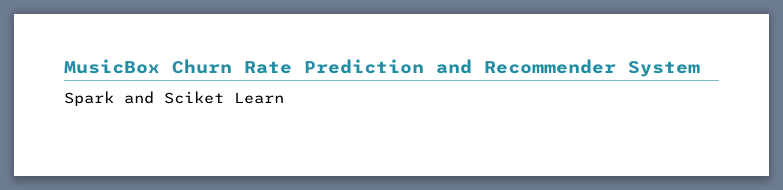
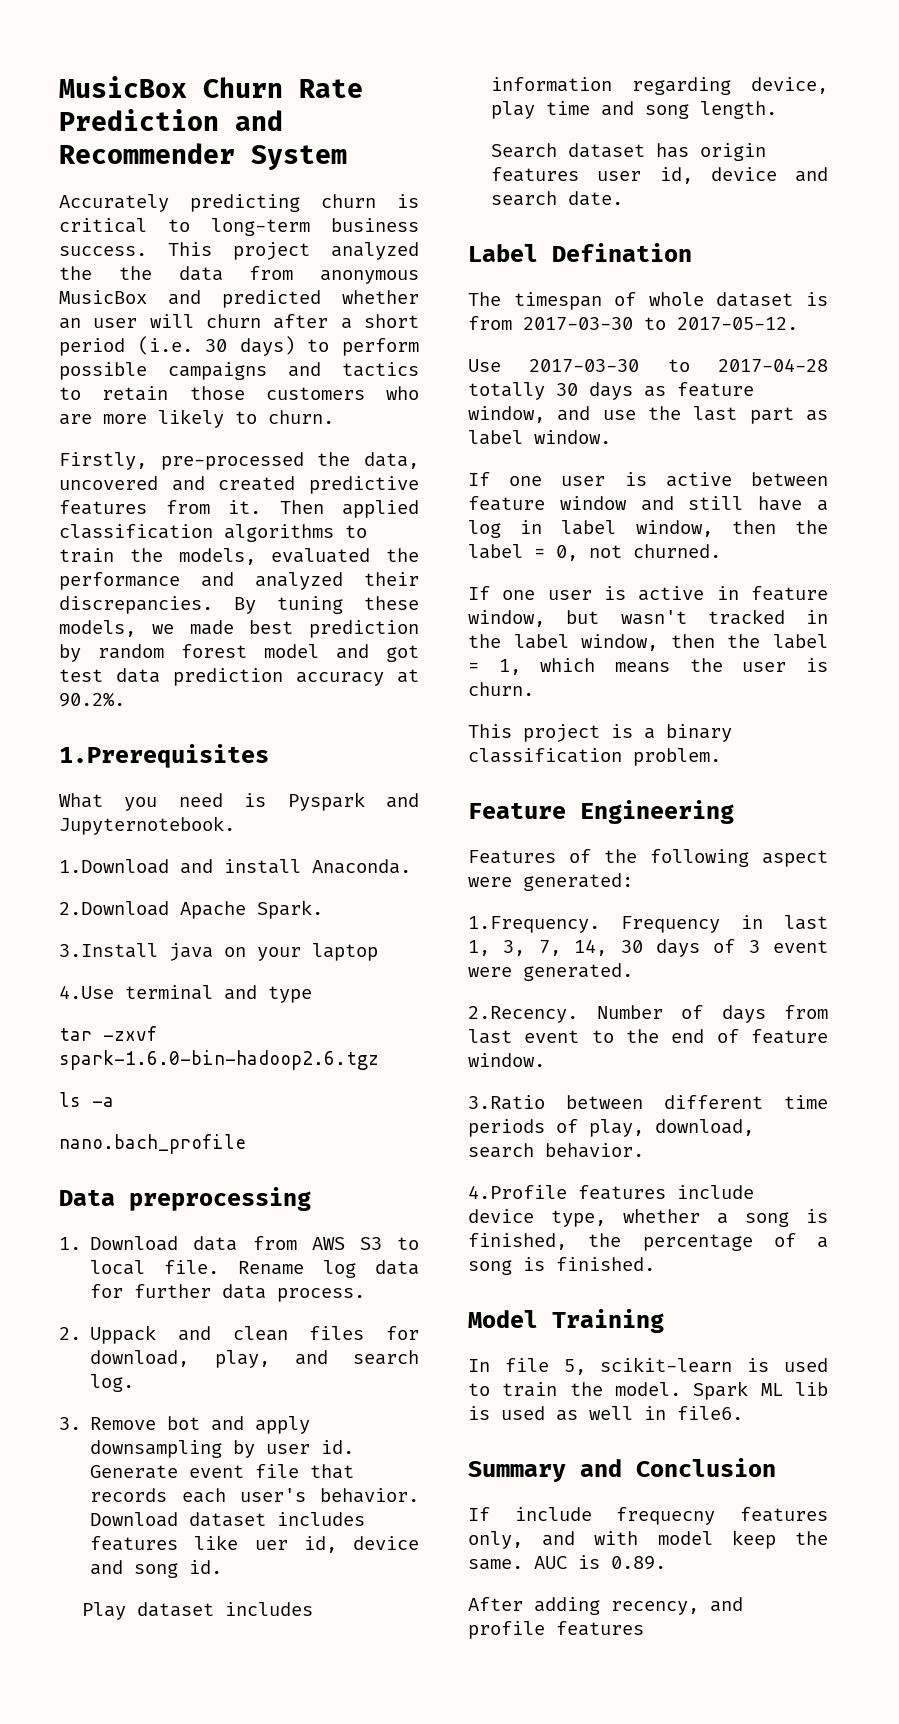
[64,91,284,106] Spark and Sciket Learn -> [59,194,419,212] [59,218,419,236] [59,242,419,260] [59,266,419,284] [59,290,419,308] [59,314,419,329] [59,336,419,356] [59,362,419,380] [59,386,419,401] [59,409,334,428] [59,452,420,470] [59,476,419,494] [59,500,419,518] [59,524,367,542] [59,548,419,565] [59,572,419,590] [59,596,419,614] [59,620,419,638] [59,644,419,662] [59,668,419,686] [59,692,125,707] [59,744,269,768] [59,792,419,811] [59,816,235,835] [59,859,411,874] [59,900,323,919] [59,943,378,961] [59,985,312,1003] [59,1026,157,1041] [59,1050,379,1070] [59,1092,114,1107] [59,1134,246,1154] [59,1187,311,1211] [59,1236,419,1251] [90,1260,419,1278] [90,1284,366,1302] [59,1325,419,1344] [90,1350,419,1368] [90,1374,135,1392] [59,1416,311,1434] [90,1440,355,1458] [90,1464,355,1479] [90,1488,419,1503] [90,1512,366,1527] [90,1535,419,1553] [90,1560,223,1578] [82,1602,314,1620] [491,77,828,95] [491,101,778,119] [491,143,767,161] [491,167,828,184] [491,191,624,206] [468,243,692,262] [468,292,828,310] [468,316,798,330] [468,358,828,372] [468,382,754,400] [468,406,828,424] [468,430,611,445] [468,472,828,487] [468,496,828,511] [468,520,828,538] [468,544,721,561] [468,586,828,601] [468,609,828,627] [468,634,828,651] [468,658,828,675] [468,682,534,696] [468,724,732,742] [468,748,721,766] [468,800,734,824] [468,849,828,867] [468,873,633,891] [468,915,828,933] [468,939,828,957] [468,963,633,981] [468,1005,828,1023] [468,1029,828,1044] [468,1053,545,1067] [468,1095,828,1110] [468,1119,754,1137] [468,1143,644,1158] [468,1185,754,1200] [468,1209,828,1227] [468,1233,828,1251] [468,1257,655,1275] [468,1309,664,1333] [468,1357,828,1375] [468,1381,828,1400] [468,1406,743,1421] [468,1458,776,1482] [468,1507,828,1525] [468,1530,828,1549] [468,1555,666,1570] [468,1597,743,1615] [468,1621,644,1639] Accurately predicting churn is critical to long-term business success. This project analyzed the the data from anonymous MusicBox and predicted whether an user will churn after a short period (i.e. 30 days) to perform possible campaigns and tactics to retain those customers who are more likely to churn. // Firstly, pre-processed the data, uncovered and created predictive features from it. Then applied classification algorithms to train the models, evaluated the performance and analyzed their discrepancies. By tuning these models, we made best prediction by random forest model and got test data prediction accuracy at 90.2%. // 1.Prerequisites // What you need is Pyspark and Jupyternotebook. // 1.Download and install Anaconda. // 2.Download Apache Spark. // 3.Install java on your laptop // 4.Use terminal and type // tar -zxvf spark-1.6.0-bin-hadoop2.6.tgz // ls -a // nano.bach_profile // Data preprocessing // 1. Download data from AWS S3 to local file. Rename log data for further data process. // 2. Uppack and clean files for download, play, and search log. // 3. Remove bot and apply downsampling by user id. Generate event file that records each user's behavior. Download dataset includes features like uer id, device and song id. // Play dataset includes information regarding device, play time and song length. // Search dataset has origin features user id, device and search date. // Label Defination // The timespan of whole dataset is from 2017-03-30 to 2017-05-12. // Use 2017-03-30 to 2017-04-28 totally 30 days as feature window, and use the last part as label window. // If one user is active between feature window and still have a log in label window, then the label = 0, not churned. // If one user is active in feature window, but wasn't tracked in the label window, then the label = 1, which means the user is churn. // This project is a binary classification problem. // Feature Engineering // Features of the following aspect were generated: // 1.Frequency. Frequency in last 1, 3, 7, 14, 30 days of 3 event were generated. // 2.Recency. Number of days from last event to the end of feature window. // 3.Ratio between different time periods of play, download, search behavior. // 4.Profile features include device type, whether a song is finished, the percentage of a song is finished. // Model Training // In file 5, scikit-learn is used to train the model. Spark ML lib is used as well in file6. // Summary and Conclusion // If include frequecny features only, and with model keep the same. AUC is 0.89. // After adding recency, and profile features

